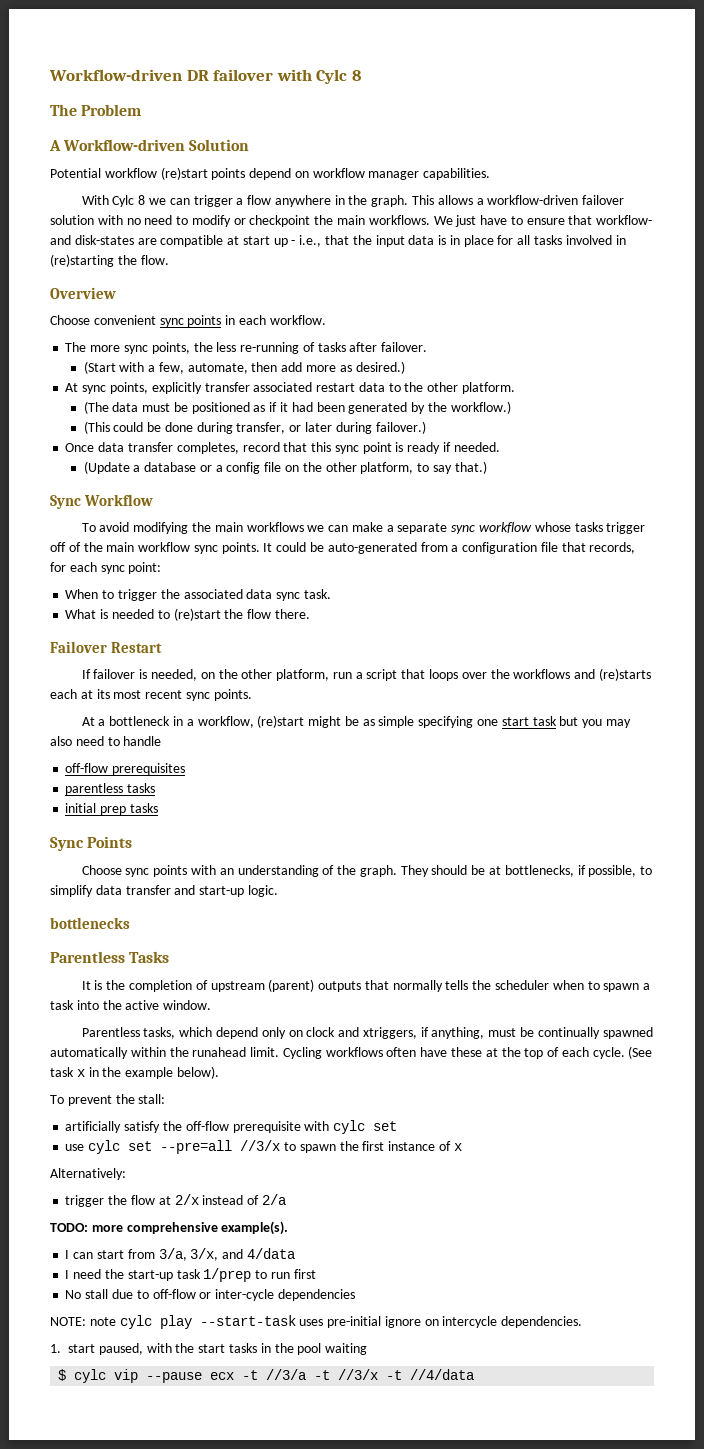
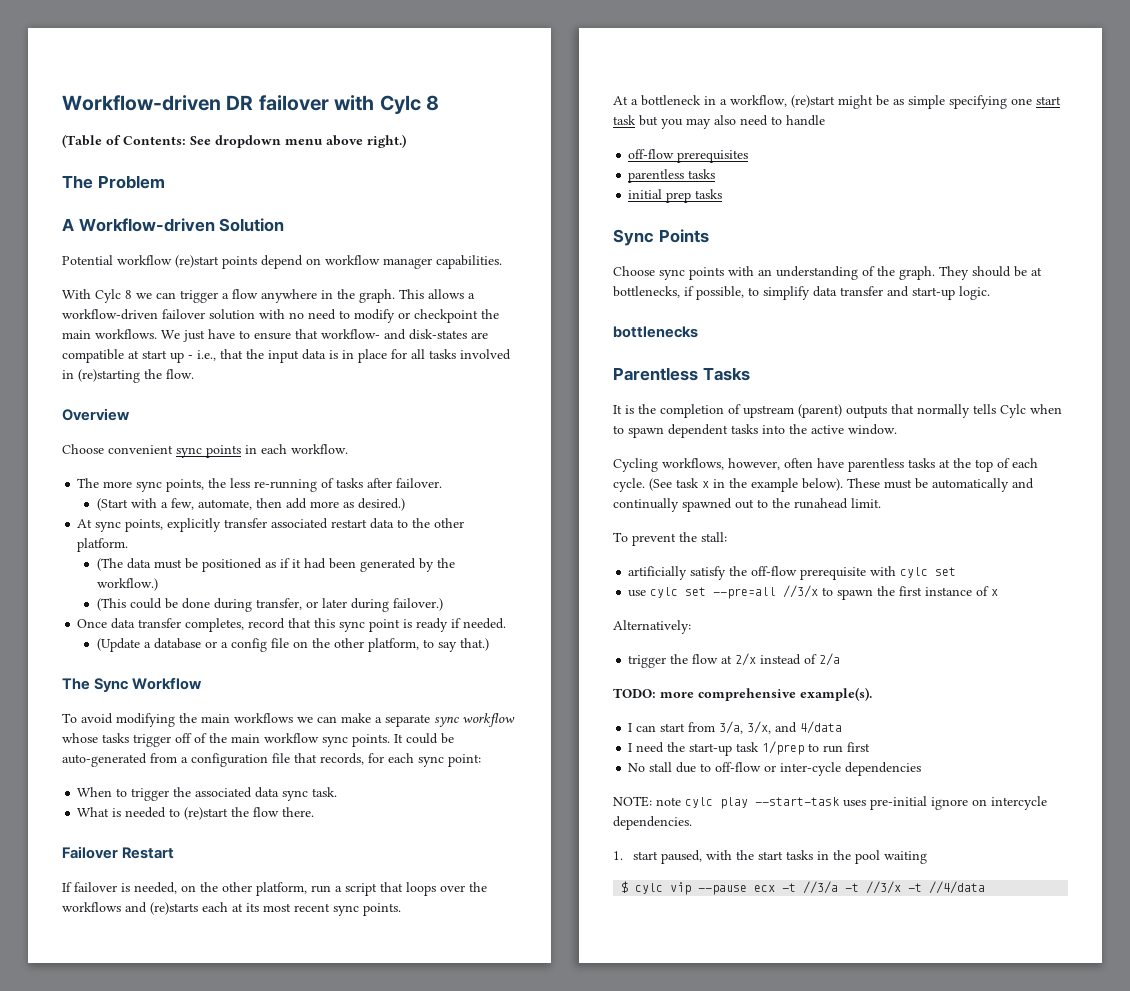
(361, 75) none -> [62,134,406,148] // (Table of Contents: See dropdown menu above right.)
(487, 467) none -> [62,678,90,690] The
[472,980,550,990] the scheduler -> [1000,404,1026,418] Cylc
[643,983,651,990] [50,1000,74,1010] a task -> [668,424,758,438] dependent tasks
[81,1027,653,1039] [50,1047,483,1059] Parentless tasks, which depend only on clock and xtriggers, if anything, must be continually spawned automatically within the runahead limit. Cycling workflows often have these -> [613,458,935,472] Cycling workflows, however, often have parentless tasks
(219, 1072) none -> [847,478,1034,492] [613,498,881,512] These must be automatically and continually spawned out to the runahead limit.

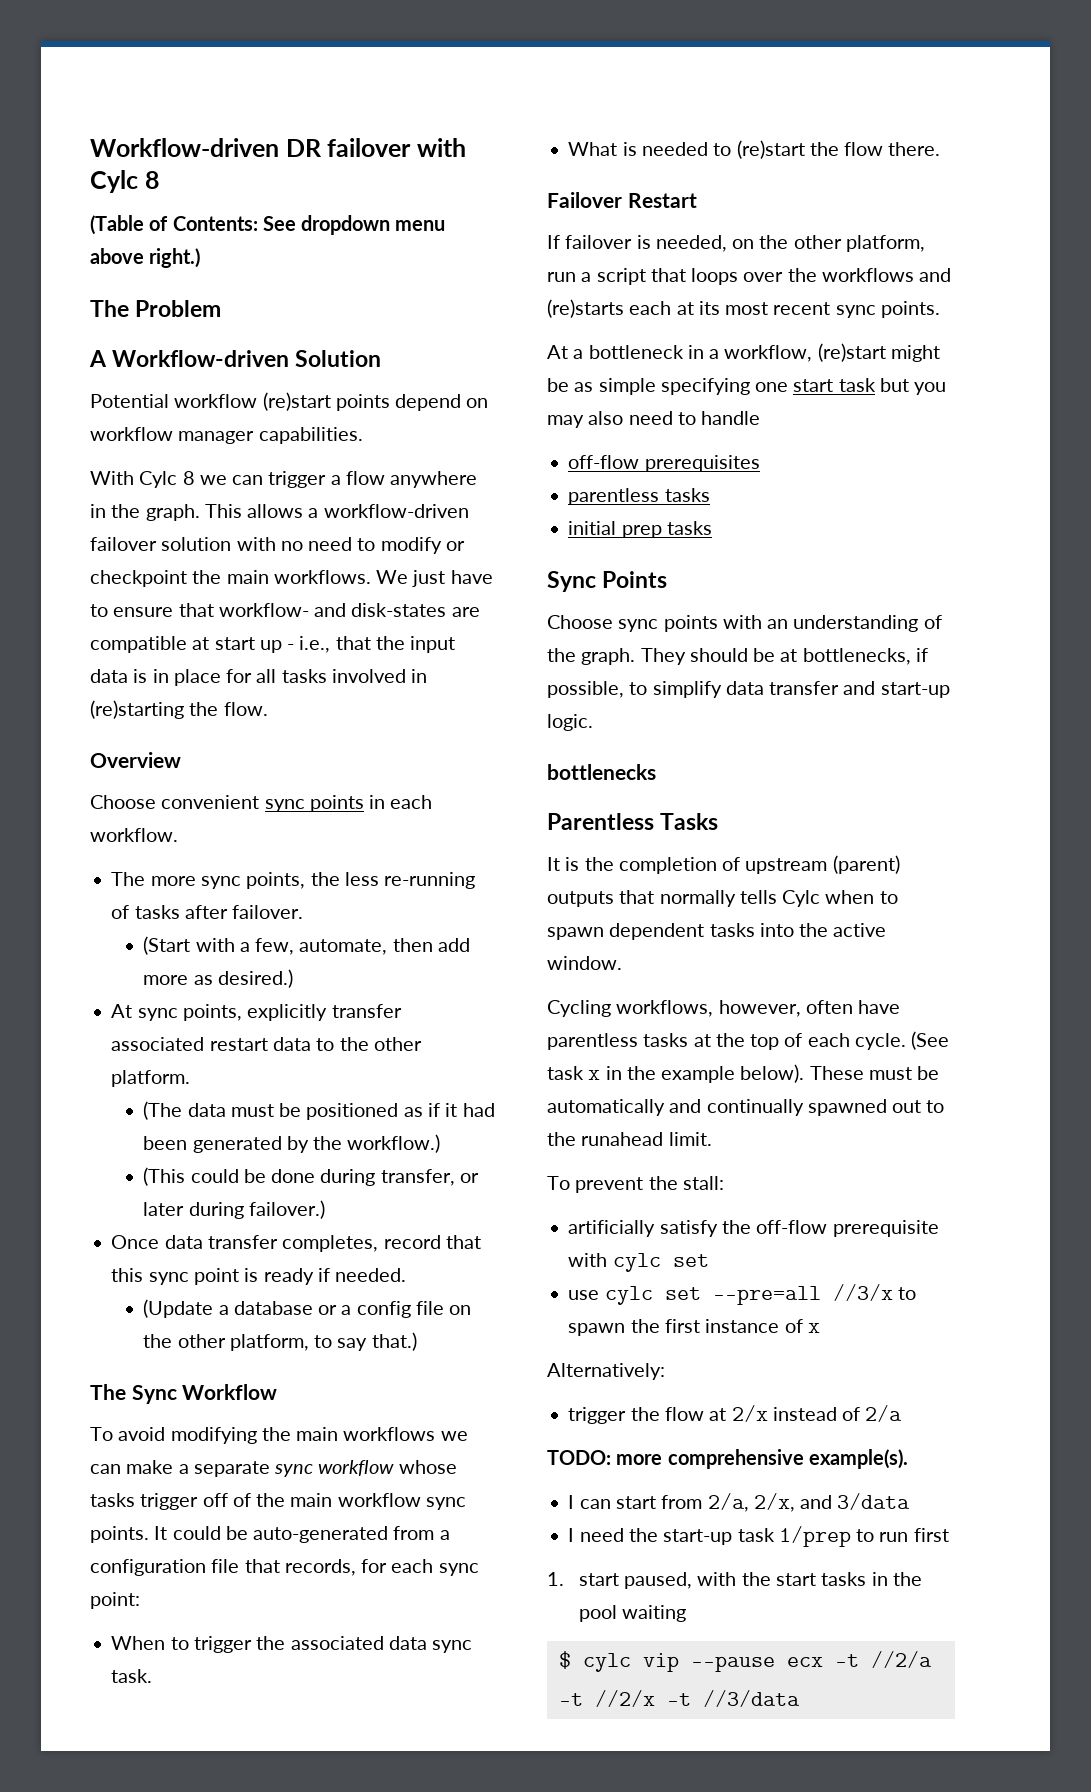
[719,721,843,734] 3/a, 3/x, and 4/data -> [707,1493,911,1512] 2/a, 2/x, and 3/data
[628,762,922,776] [613,796,1047,810] [613,816,692,830] // No stall due to off-flow or inter-cycle dependencies // NOTE: note cylc play --start-task uses pre-initial ignore on intercycle dependencies. -> (949, 1535) none
[803,881,986,894] //3/a -t //3/x -t //4/data -> [870,1651,932,1668] [558,1690,800,1707] //2/a -t //2/x -t //3/data

